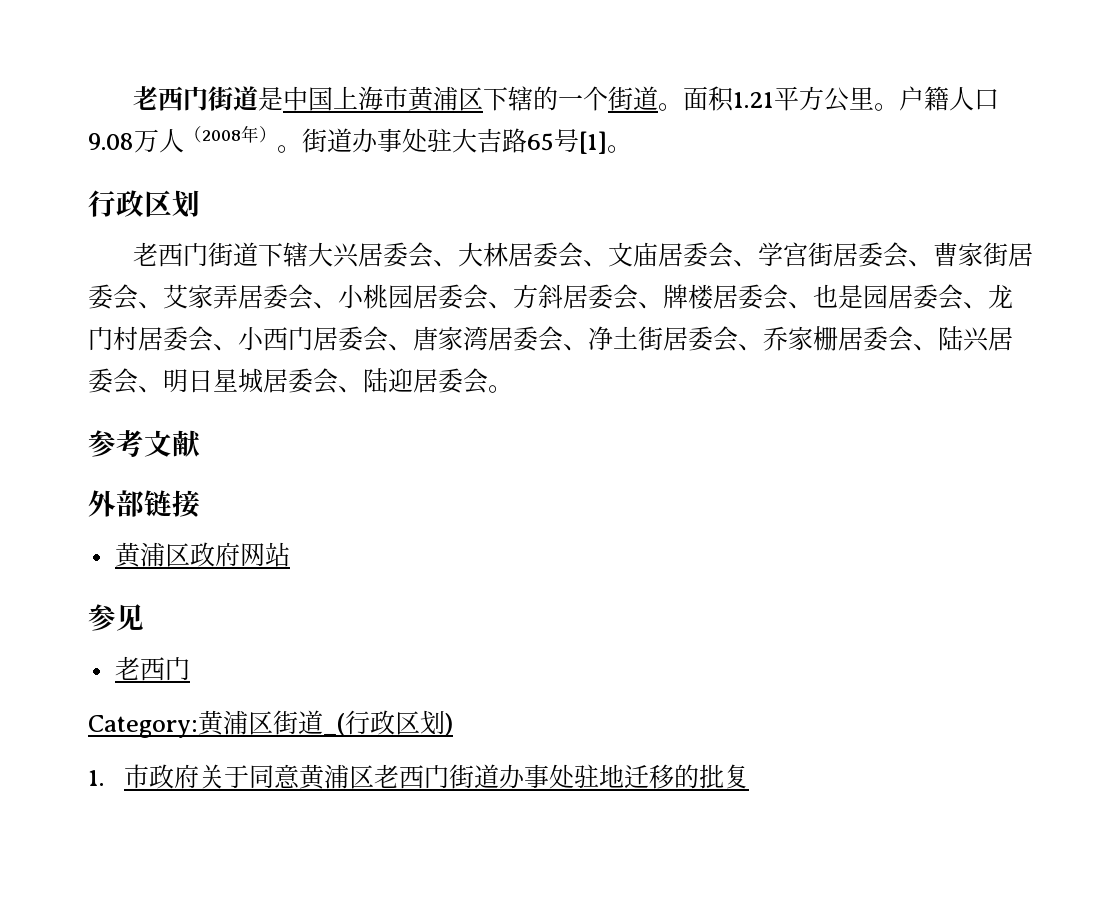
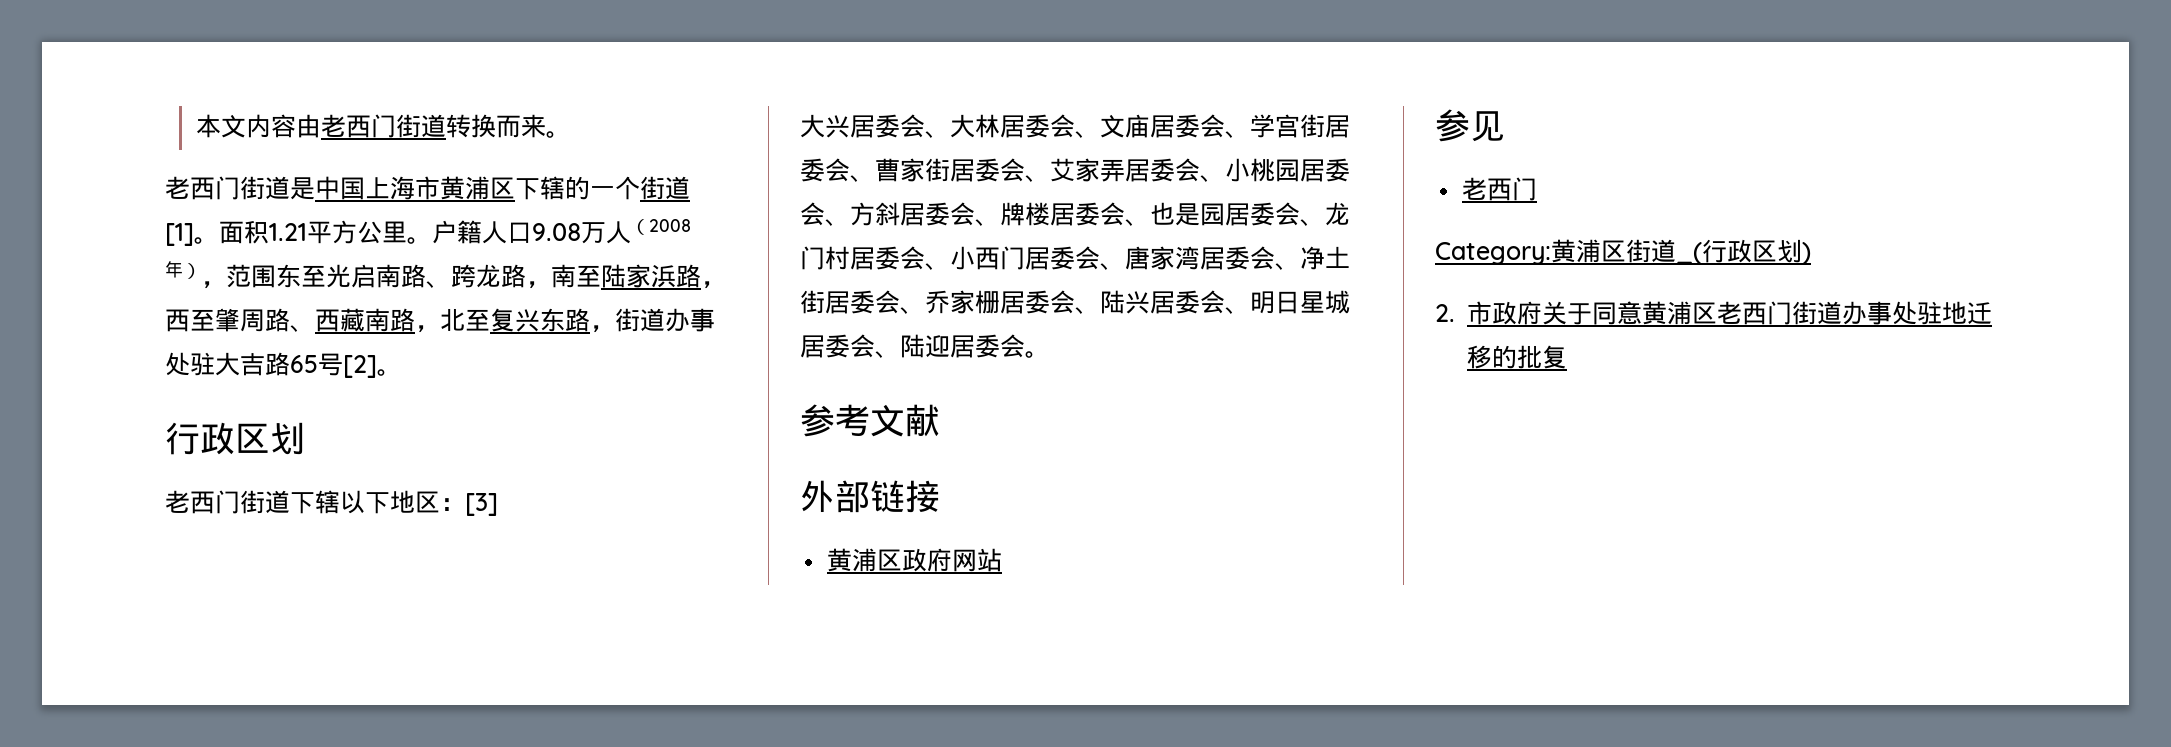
(133, 98) none -> [196,114,572,138] 本文内容由老西门街道转换而来。 //
(659, 98) none -> [165,223,194,246] [1]
[277,145,302,153] 。 -> [201,264,726,289] [165,308,615,333] ，范围东至光启南路、跨龙路，南至陆家浜路，西至肇周路、西藏南路，北至复兴东路，
[579,131,607,154] [1] -> [343,355,377,378] [2]
(309, 254) none -> [340,490,498,516] 以下地区：[3] //
[88,770,104,786] 1. -> [1435,304,1455,322] 2.

